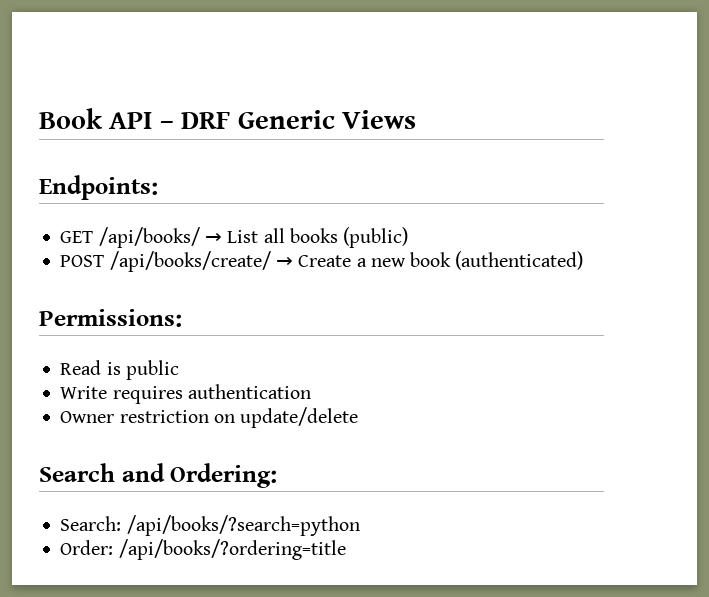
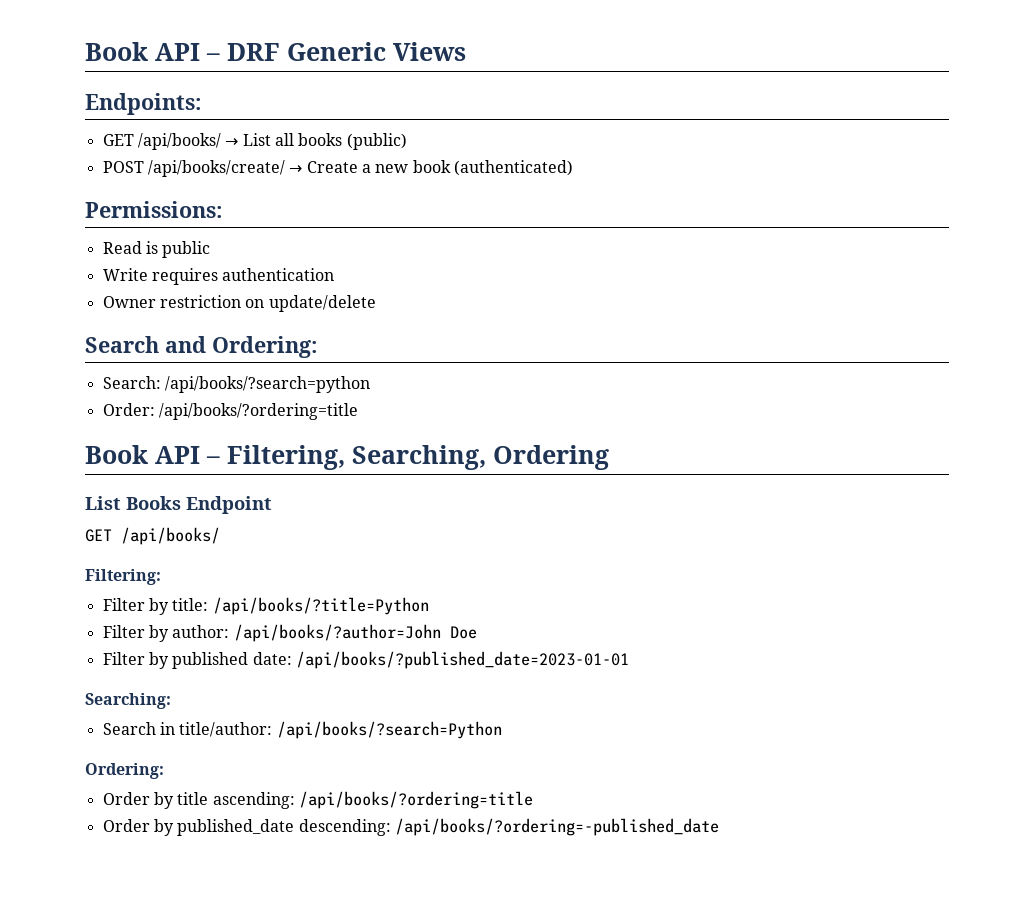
(346, 549) none -> [85,445,609,470] [85,496,272,514] [85,527,220,545] [85,569,161,585] [102,597,429,615] [102,624,477,642] [102,651,629,669] [85,693,171,709] [102,721,502,739] [85,763,164,779] [102,791,533,809] [102,818,719,836] // Book API – Filtering, Searching, Ordering // List Books Endpoint // GET /api/books/ // Filtering: // Filter by title: /api/books/?title=Python // Filter by author: /api/books/?author=John Doe // Filter by published date: /api/books/?published_date=2023-01-01 // Searching: // Search in title/author: /api/books/?search=Python // Ordering: // Order by title ascending: /api/books/?ordering=title // Order by published_date descending: /api/books/?ordering=-published_date

